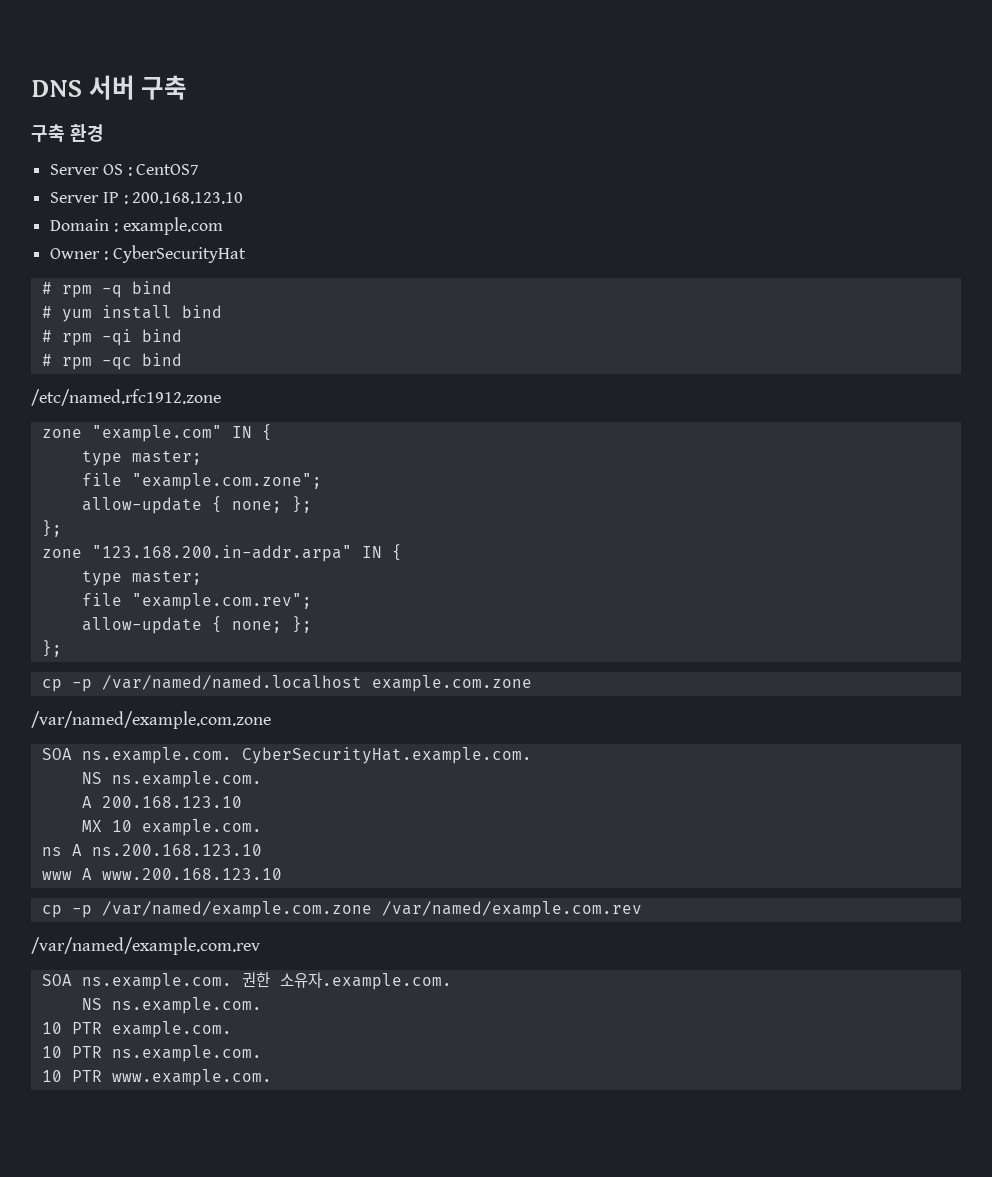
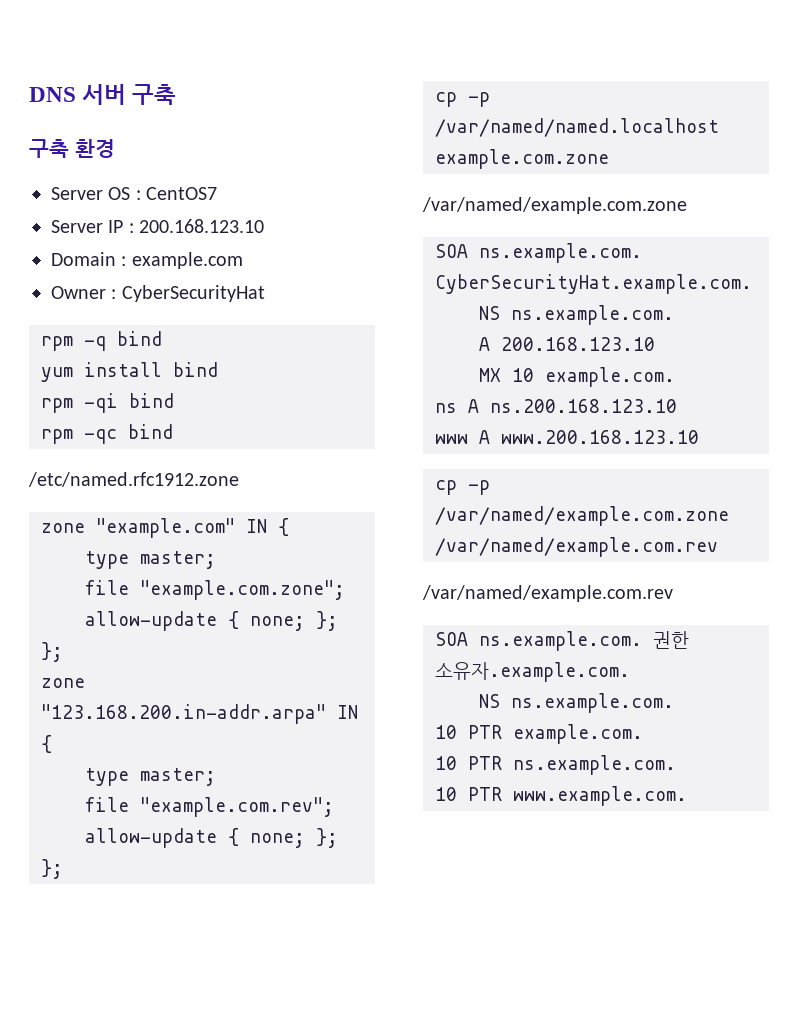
[41,282,52,294] # -> (265, 293) none
[41,306,52,318] # -> (162, 338) none
[41,330,52,342] # -> (218, 369) none
[41,354,52,366] # -> (174, 400) none

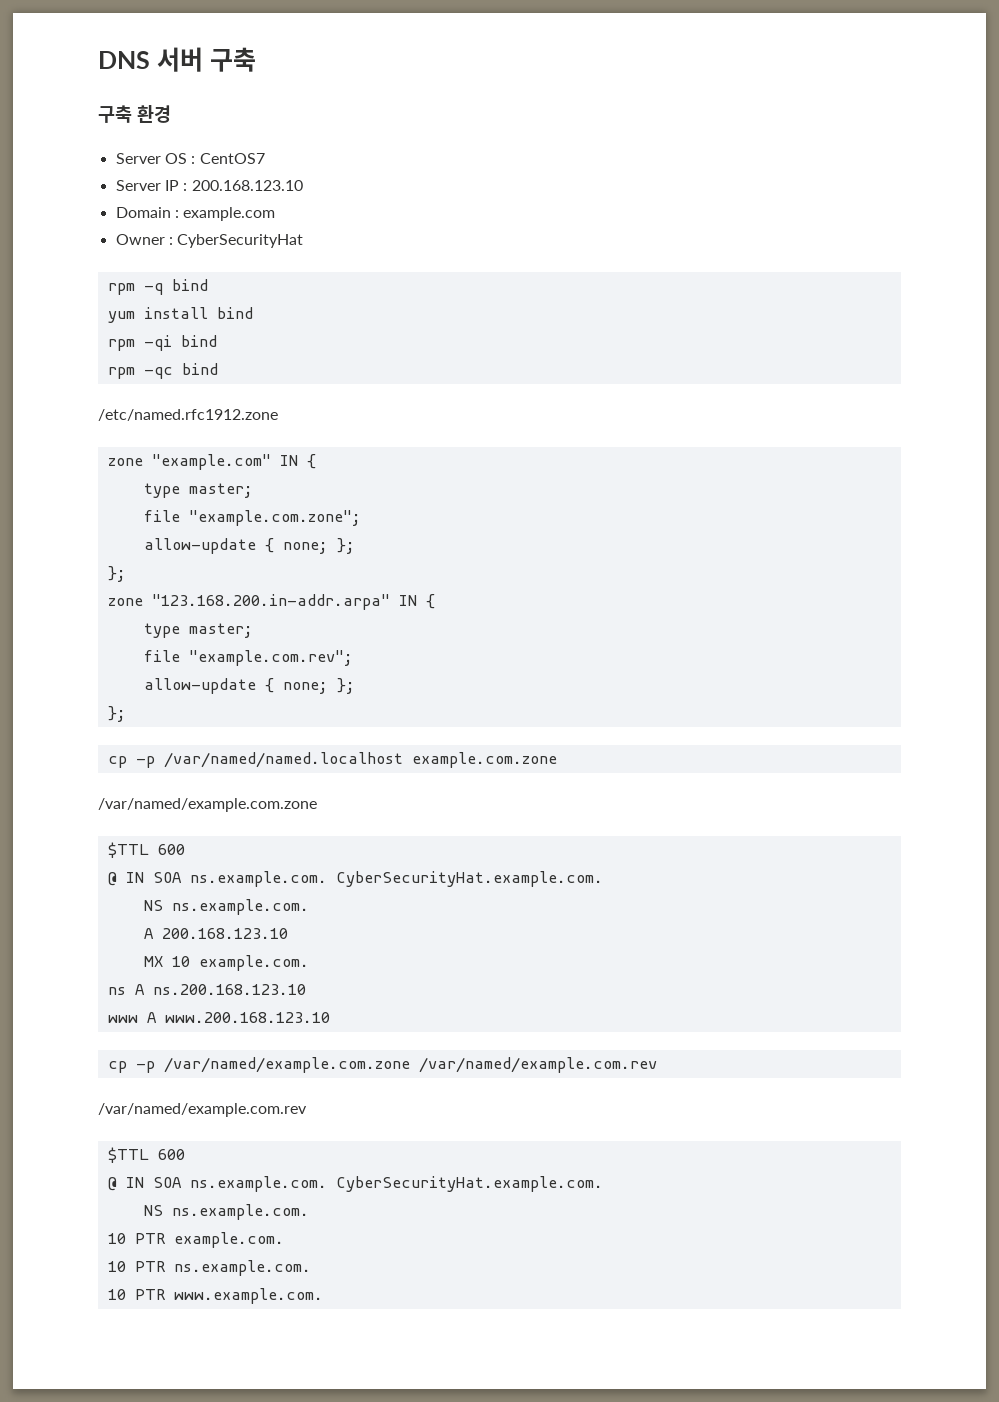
(687, 205) none -> [107,842,185,858] [107,872,144,886] $TTL 600 // @ IN
[435,631,689,651] [435,662,630,682] SOA ns.example.com. 권한 소유자.example.com. -> [107,1147,185,1163] [107,1176,603,1192] $TTL 600 // @ IN SOA ns.example.com. CyberSecurityHat.example.com.

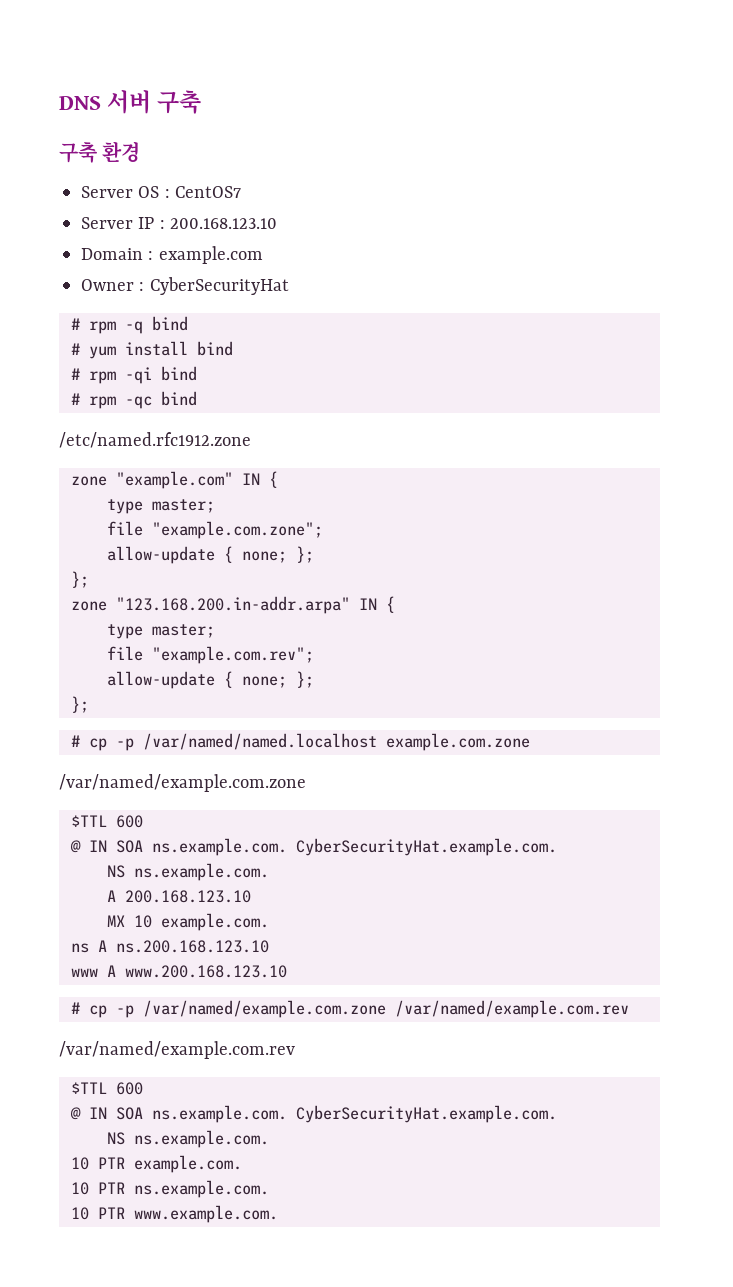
(304, 241) none -> [71,318,80,330] #
(208, 285) none -> [71,343,80,355] #
(253, 313) none -> [71,368,80,380] #
(217, 341) none -> [71,393,80,405] #
(126, 714) none -> [71,735,80,747] #
(330, 1017) none -> [71,1002,80,1014] #

